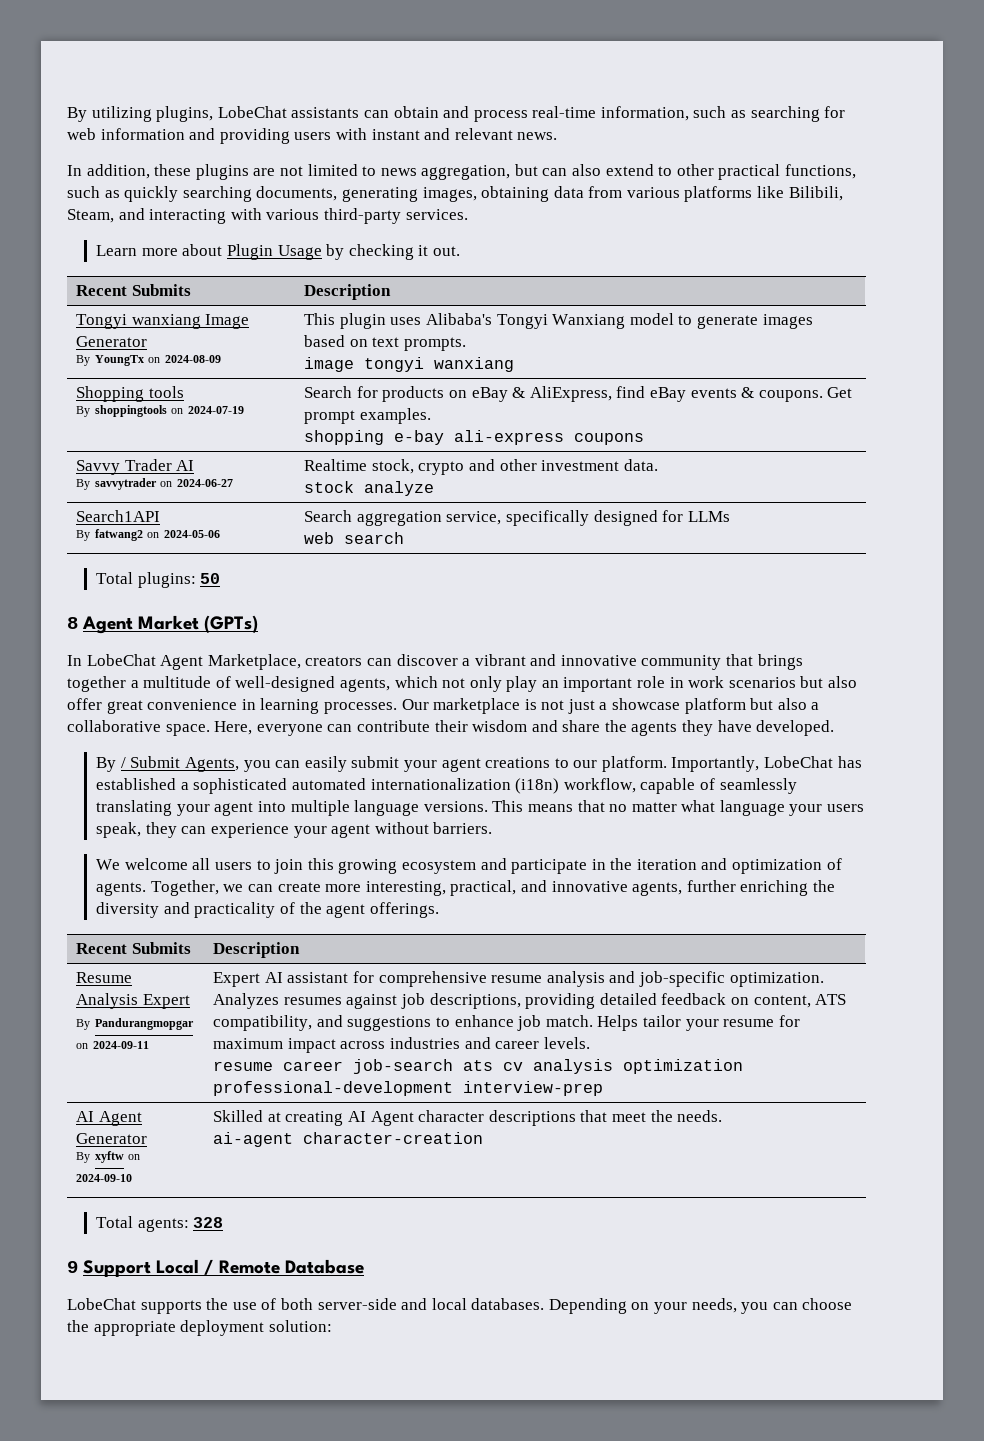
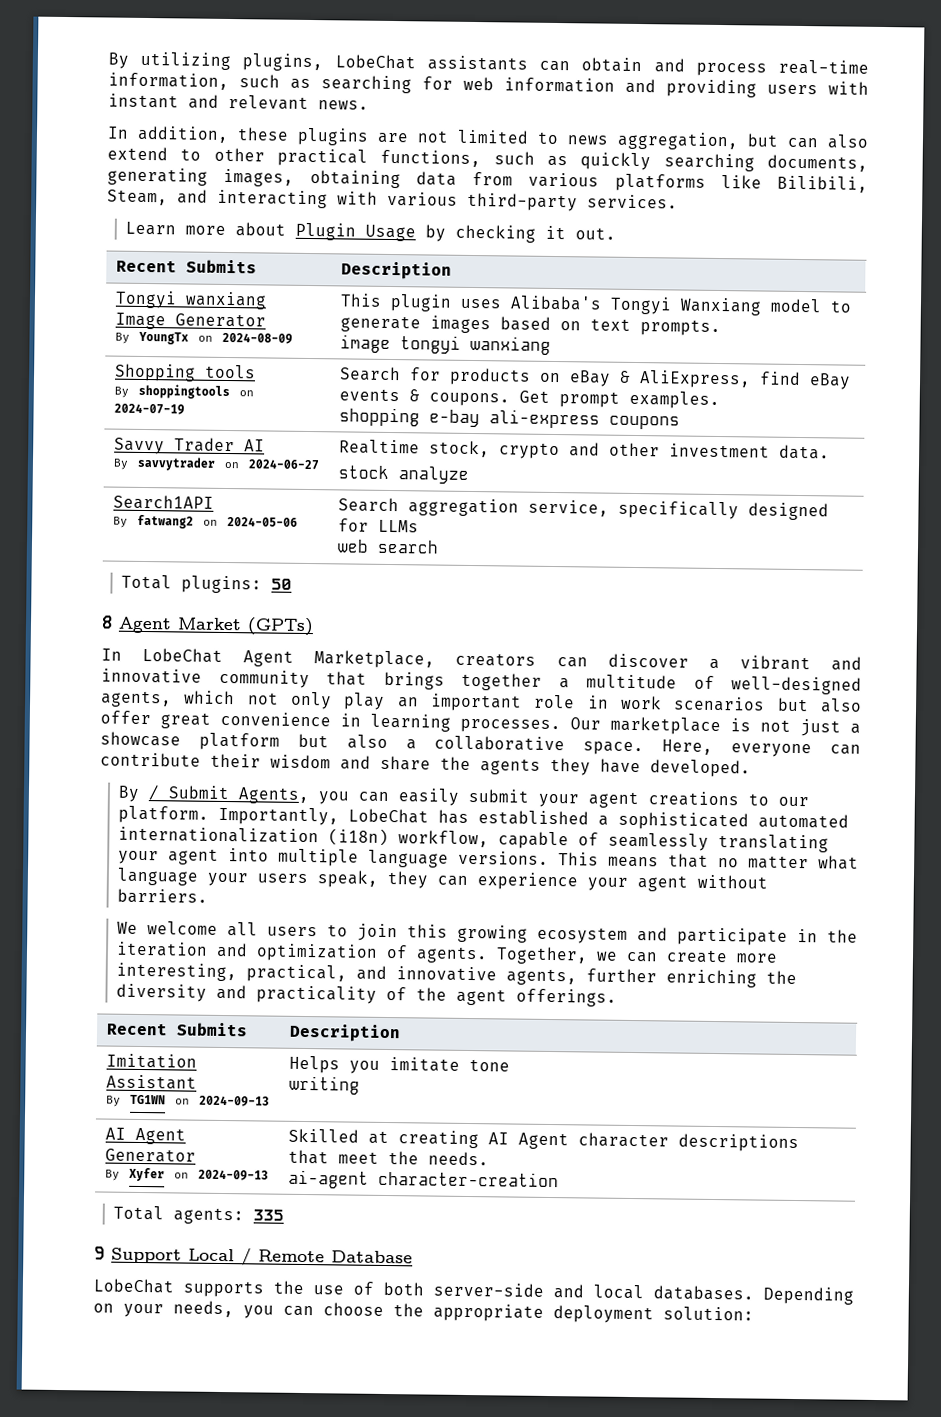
[76,972,133,983] [76,993,190,1009] [76,1018,194,1030] [76,1041,149,1049] [213,971,824,987] [213,993,847,1009] [213,1015,800,1031] [213,1037,590,1053] [213,1059,744,1074] [213,1081,604,1096] Resume Analysis Expert // By Pandurangmopgar on 2024-09-11 | Expert AI assistant for comprehensive resume analysis and job-specific optimization. Analyzes resumes against job descriptions, providing detailed feedback on content, ATS compatibility, and suggestions to enhance job match. Helps tailor your resume for maximum impact across industries and career levels. // resume career job-search ats cv analysis optimization professional-development interview-prep -> [106,1053,198,1069] [106,1074,198,1090] [106,1094,271,1107] [289,1055,511,1074] [289,1075,361,1095] Imitation Assistant // By TG1WN on 2024-09-13 | Helps you imitate tone // writing
[94,1151,141,1163] [76,1174,133,1182] xyftw on 2024-09-10 -> [129,1167,270,1182] Xyfer on 2024-09-13
[193,1217,224,1228] 328 -> [252,1209,284,1221] 335

